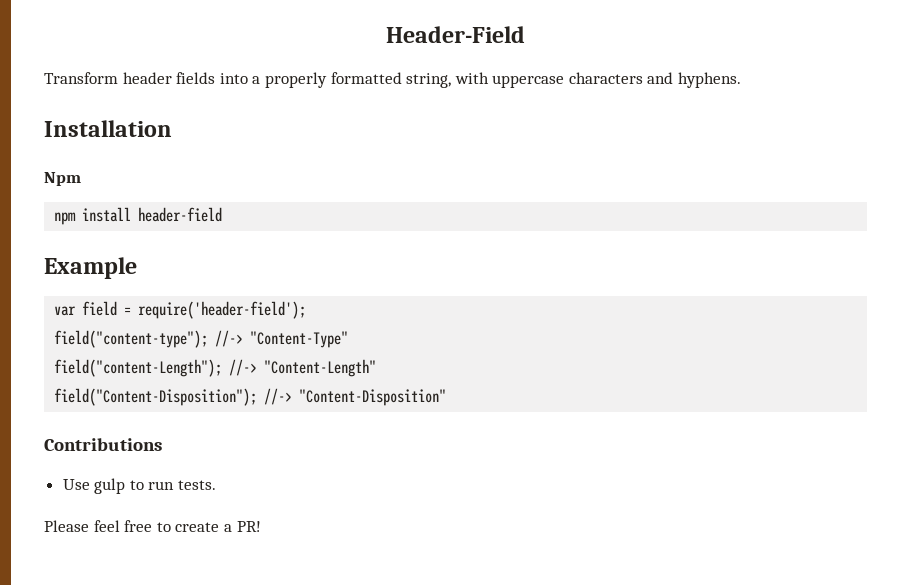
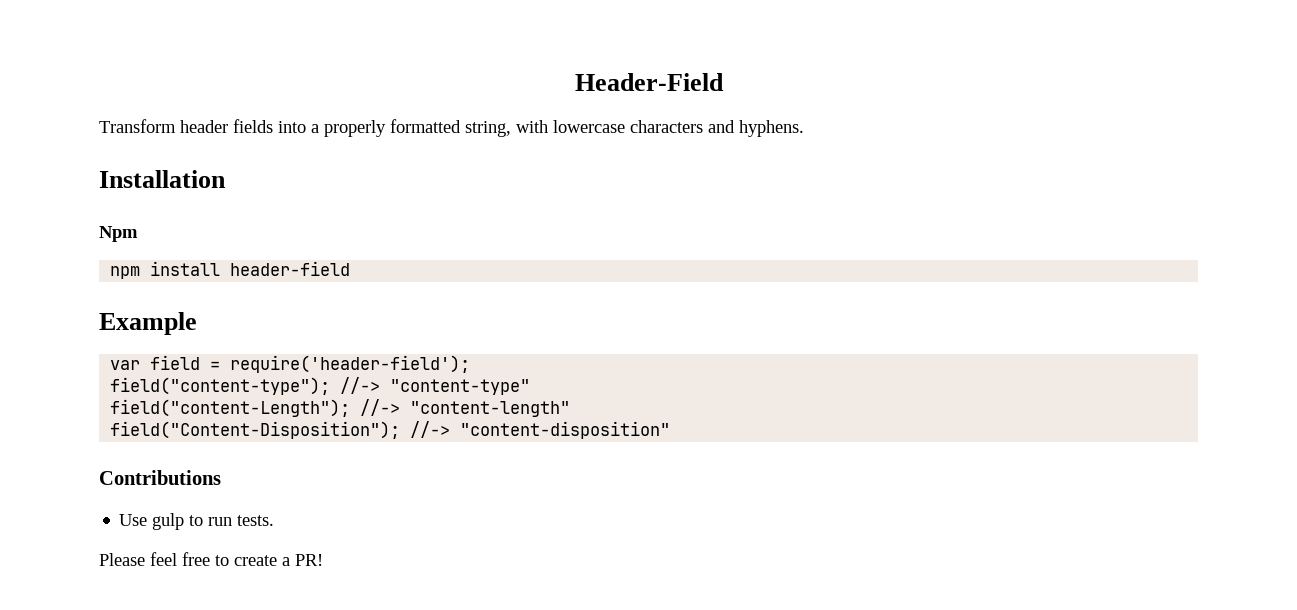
[492,75,565,88] uppercase -> [553,120,625,133] lowercase
[250,331,349,348] "Content-Type" -> [390,379,531,395] "content-type"
[264,359,377,377] "Content-Length" -> [410,401,571,417] "content-length"
[299,389,447,406] "Content-Disposition" -> [460,421,671,439] "content-disposition"

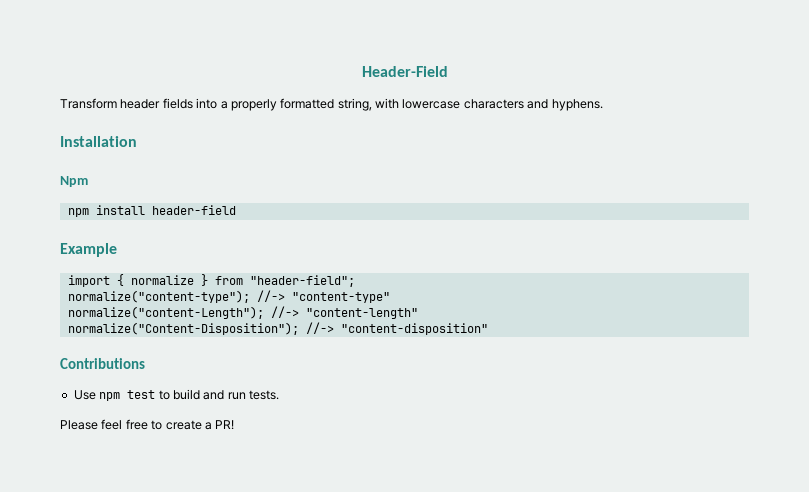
[110,355,471,373] [110,377,331,395] var field = require('header-field'); // field("content-type"); -> [67,274,355,287] [67,290,250,303] import { normalize } from "header-field"; // normalize("content-type");
[110,399,351,417] field("content-Length"); -> [67,306,264,319] normalize("content-Length");
[110,421,401,439] field("Content-Disposition"); -> [67,322,299,335] normalize("Content-Disposition");
[152,513,204,530] gulp to -> [99,389,225,401] npm test to build and

